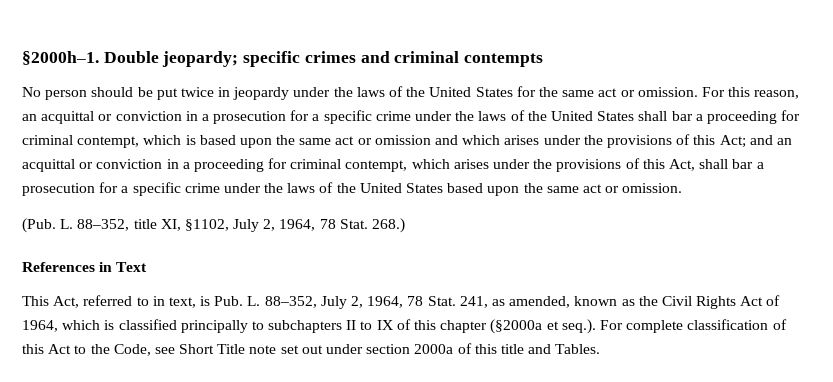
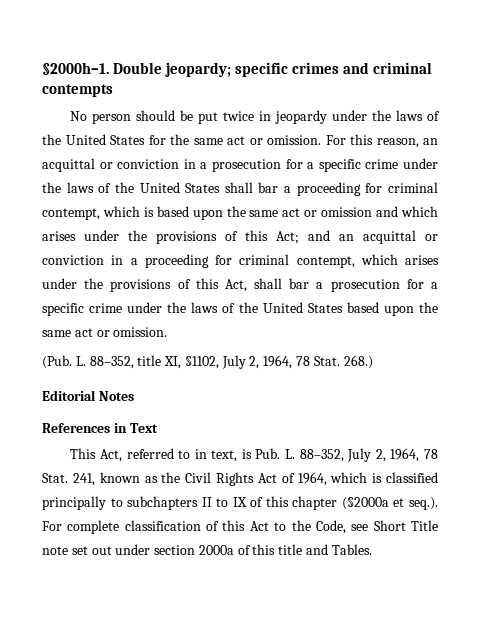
(406, 225) none -> [42,390,134,401] // Editorial Notes
[491,296,571,308] as amended, -> (95, 479) none

